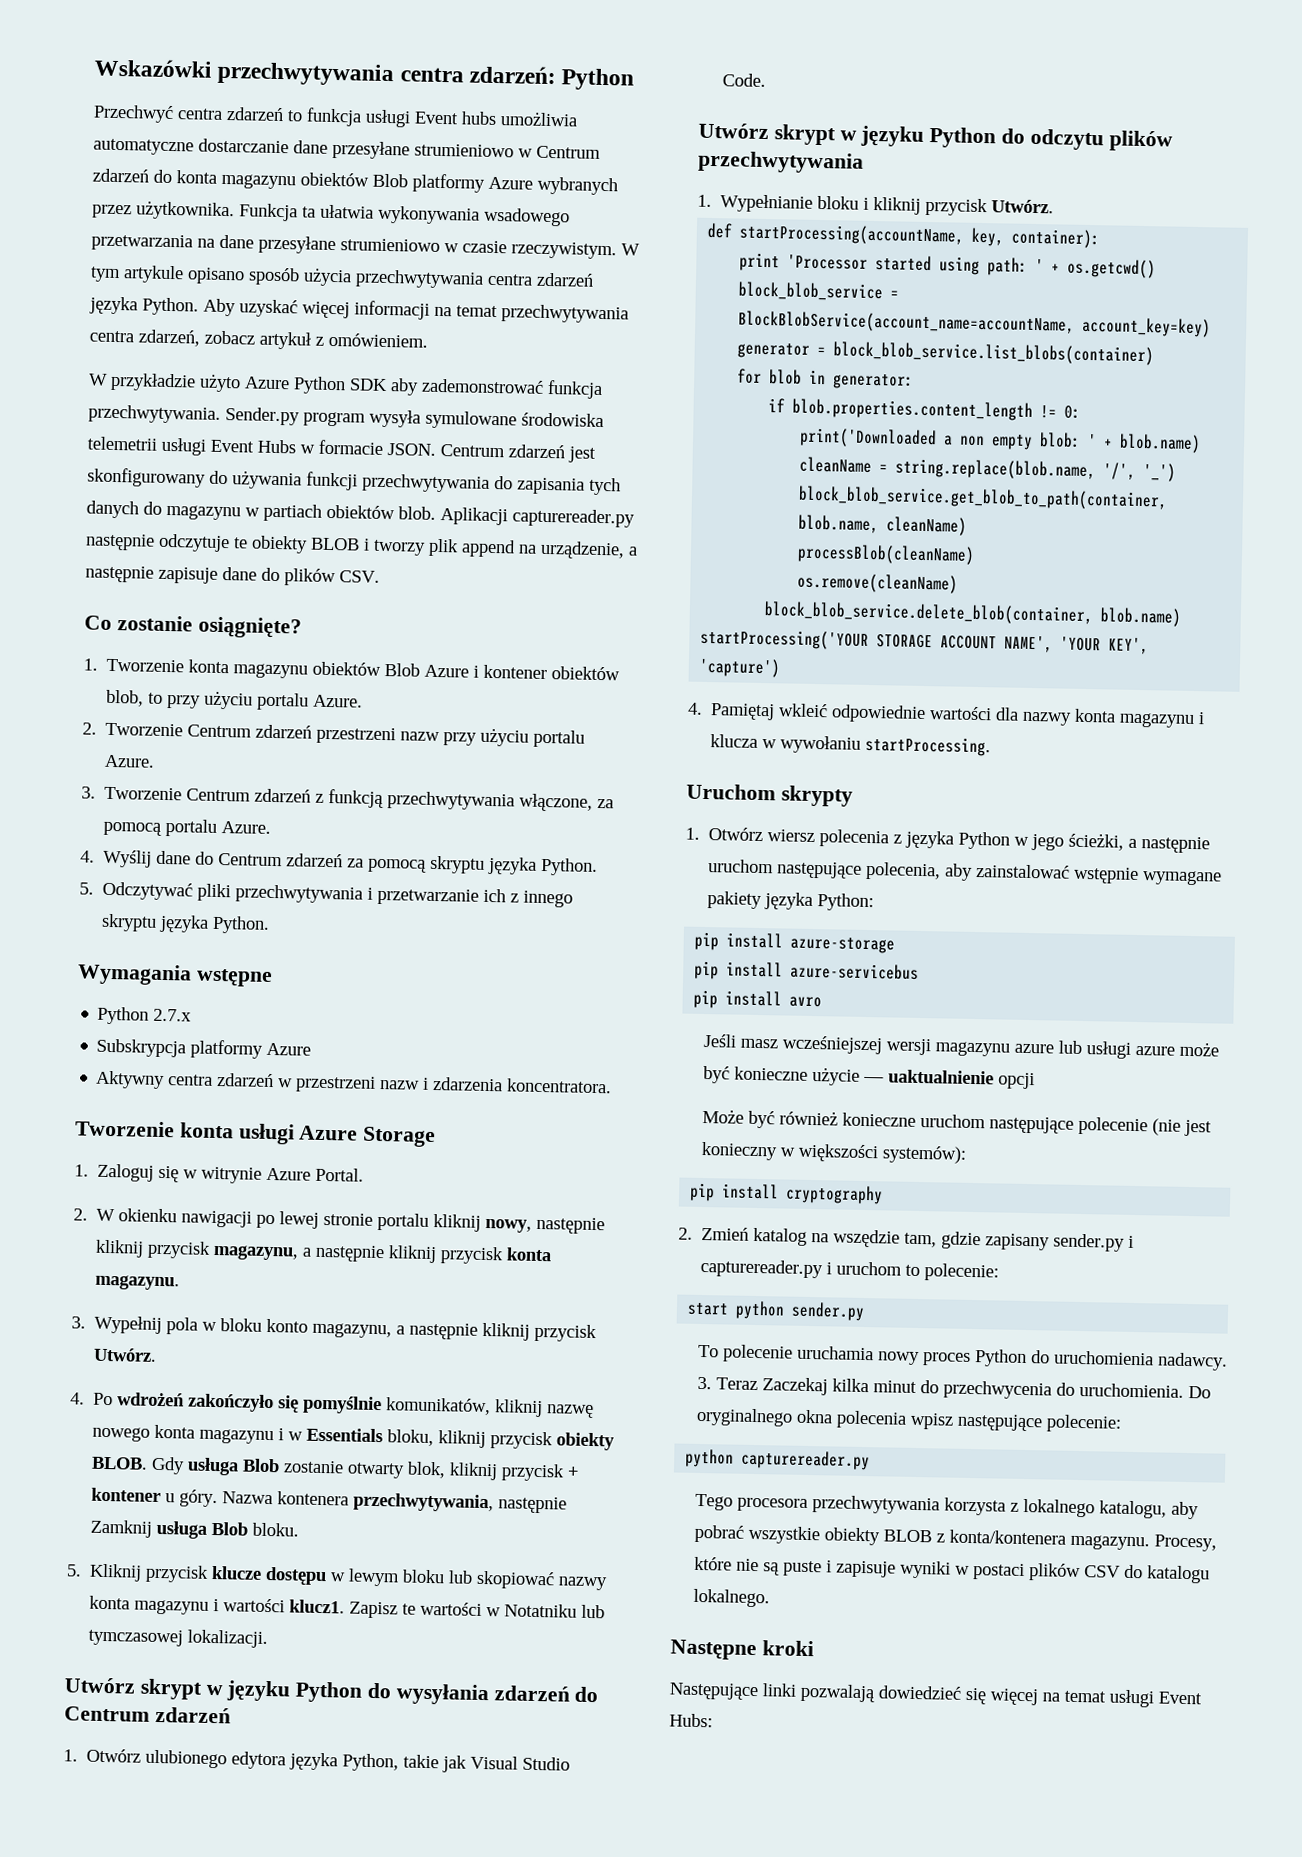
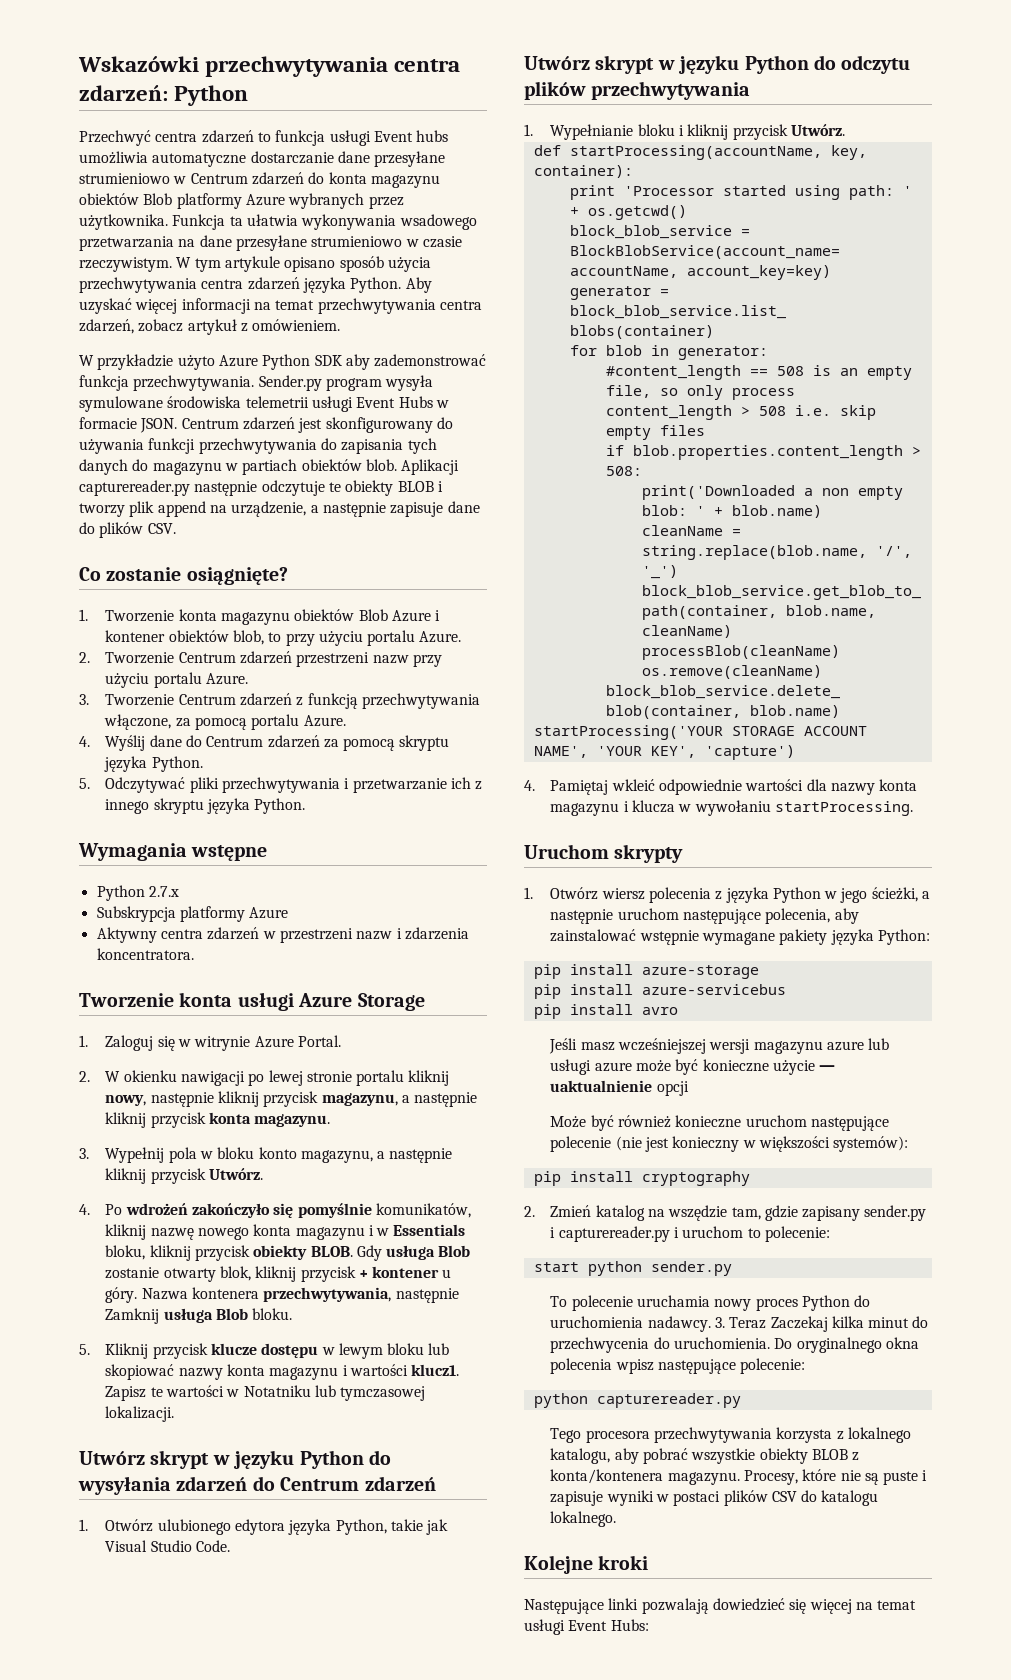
(915, 381) none -> [605,365,912,380] [605,385,795,400] [605,405,876,420] [605,425,705,440] // #content_length == 508 is an empty file, so only process content_length > 508 i.e. skip empty files
[1040,405,1082,419] != 0: -> [911,446,921,456] [605,466,642,476] > 508:
[670,1639,757,1661] Następne -> [524,1555,593,1574] Kolejne

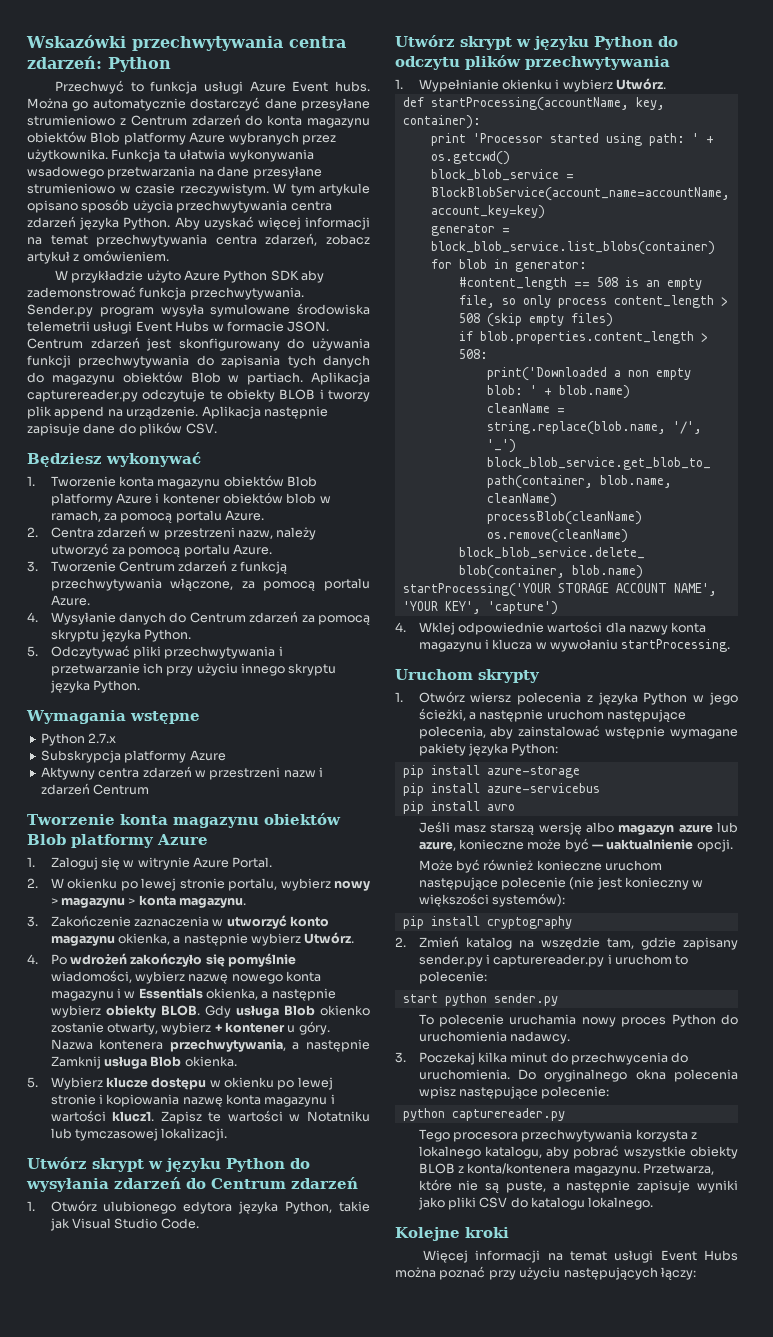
[155,130,254,143] centra zdarzeń -> (124, 87) none
[373,130,449,142] [79,151,446,167] [79,173,187,184] Event hubs umożliwia automatyczne dostarczanie dane przesyłane strumieniowo w -> [249,81,371,92] [27,97,370,111] [27,115,126,126] Azure Event hubs. Można go automatycznie dostarczyć dane przesyłane strumieniowo z
[224,459,460,475] [79,480,258,496] w partiach obiektów blob. Aplikacji capturereader.py następnie -> [122,371,370,385] [27,389,138,402] obiektów Blob w partiach. Aplikacja capturereader.py
[231,501,319,517] urządzenie, a -> [126,406,261,420] urządzenie. Aplikacja
[79,567,288,585] Co zostanie osiągnięte? -> [27,452,201,467] Będziesz wykonywać
(388, 615) none -> [50,493,113,506] platformy
[232,630,462,646] [79,651,442,667] [105,673,150,688] blob, to przy użyciu portalu Azure. // 2. Tworzenie Centrum zdarzeń przestrzeni nazw przy użyciu -> [286,493,331,504] [50,510,265,524] [27,526,317,540] [50,543,181,558] blob w ramach, za pomocą portalu Azure. // 2. Centra zdarzeń w przestrzeni nazw, należy utworzyć za pomocą
[105,735,182,751] Wyślij dane -> [50,612,167,625] Wysyłanie danych
[475,781,483,790] z -> [166,663,238,676] przy użyciu
[404,927,469,940] [96,948,194,960] [79,992,425,1011] zdarzenia koncentratora. // Tworzenie konta usługi Azure Storage -> [40,783,150,795] [27,813,341,828] [27,834,208,848] zdarzeń Centrum // Tworzenie konta magazynu obiektów Blob platformy Azure
[180,1070,450,1086] [105,1091,478,1107] [105,1112,331,1128] [79,1147,453,1163] [105,1168,206,1184] nawigacji po lewej stronie portalu kliknij nowy, następnie kliknij przycisk magazynu, a następnie kliknij przycisk konta magazynu. // 3. Wypełnij pola w bloku konto magazynu, a następnie kliknij przycisk -> [120,878,370,891] [50,895,247,908] [27,915,330,929] [50,933,302,946] po lewej stronie portalu, wybierz nowy > magazynu > konta magazynu. // 3. Zakończenie zaznaczenia w utworzyć konto magazynu okienka, a następnie wybierz
[375,1203,471,1218] [105,1224,147,1240] komunikatów, kliknij -> [50,970,185,984] wiadomości, wybierz
[105,1245,250,1261] bloku, kliknij przycisk -> [206,988,336,1001] [50,1005,101,1018] okienka, a następnie wybierz
[105,1266,356,1282] zostanie otwarty blok, kliknij przycisk -> [320,1005,370,1016] [50,1022,212,1035] okienko zostanie otwarty, wybierz
(392, 1294) none -> [292,1042,300,1050] a
[252,1308,293,1320] [79,1343,208,1359] bloku. // 5. Kliknij przycisk -> [184,1056,237,1067] [27,1077,103,1090] okienka. // 5. Wybierz
[338,1343,450,1359] [105,1364,223,1380] lewym bloku lub skopiować nazwy -> [224,1077,333,1090] [50,1094,223,1107] okienku po lewej stronie i kopiowania nazwę
[637,124,788,140] bloku i kliknij przycisk -> [501,79,613,92] okienku i wybierz
[794,405,876,420] [605,425,705,440] i.e. skip empty files -> [486,313,613,327] (skip empty files)
[550,779,655,795] Pamiętaj wkleić -> [418,622,455,635] Wklej
[617,1038,890,1054] [550,1059,815,1075] wcześniejszej wersji magazynu azure lub usługi azure może być konieczne użycie -> [490,822,738,836] [418,838,589,852] starszą wersję albo magazyn azure lub azure, konieczne może być
[656,1081,689,1096] opcji -> [696,839,733,852] opcji.
[714,1316,828,1332] 3. Teraz Zaczekaj -> [395,1052,475,1065] // 3. Poczekaj
[743,1470,798,1485] Procesy, -> [643,1163,715,1175] Przetwarza,
[883,1470,928,1485] [550,1490,768,1506] puste i zapisuje wyniki w postaci plików -> [505,1180,738,1193] [417,1197,476,1210] puste, a następnie zapisuje wyniki jako pliki
[524,1598,917,1614] [524,1619,649,1635] Następujące linki pozwalają dowiedzieć się więcej na temat usługi Event Hubs: -> [422,1250,739,1263] [395,1266,696,1281] Więcej informacji na temat usługi Event Hubs można poznać przy użyciu następujących łączy:

